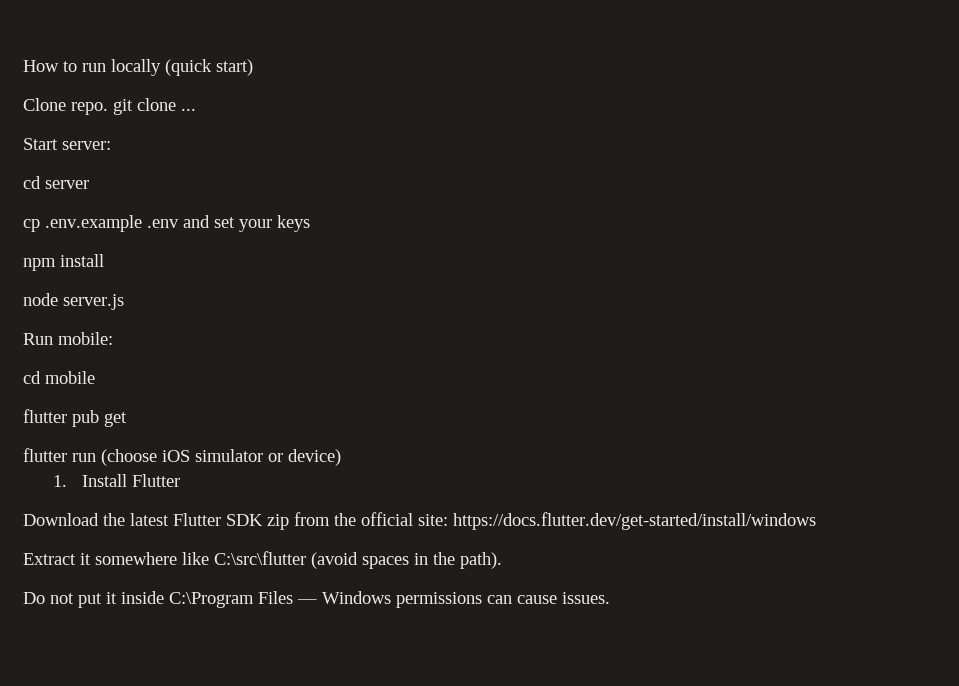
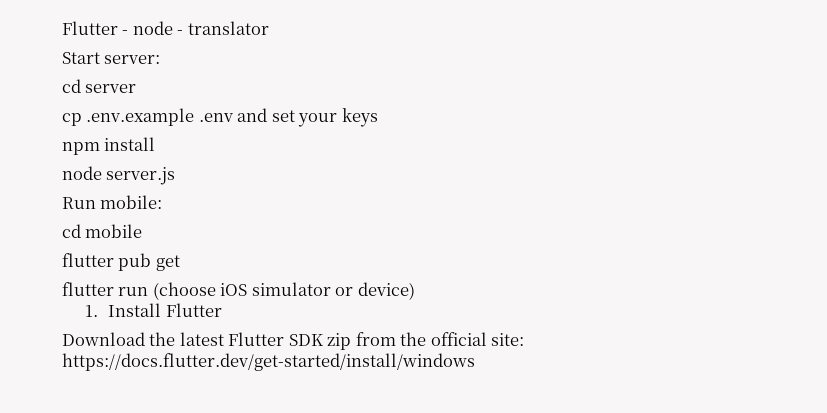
[23,59,253,76] [23,98,196,115] How to run locally (quick start) // Clone repo. git clone ... -> [62,21,269,35] Flutter - node - translator
[23,551,502,569] [23,591,610,608] // Extract it somewhere like C:\src\flutter (avoid spaces in the path). // Do not put it inside C:\Program Files — Windows permissions can cause issues. -> (475, 362) none

